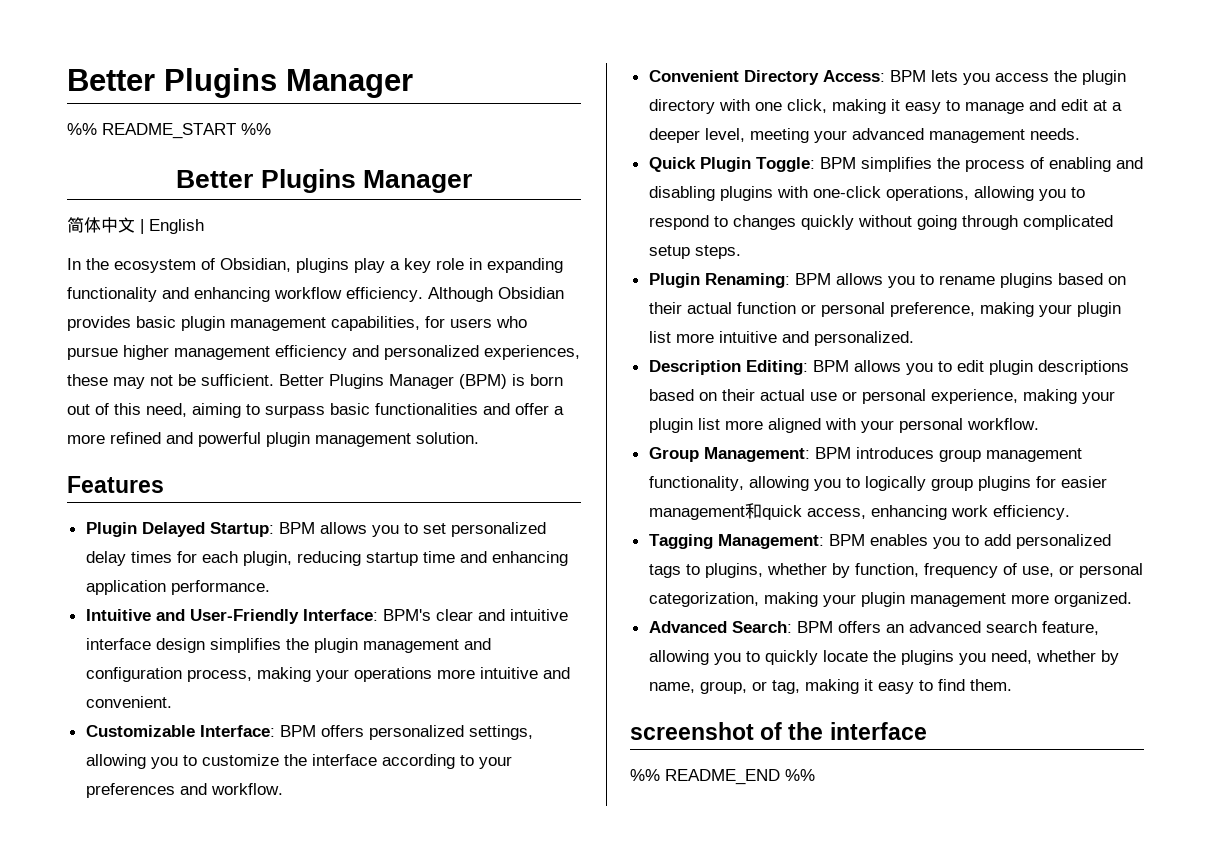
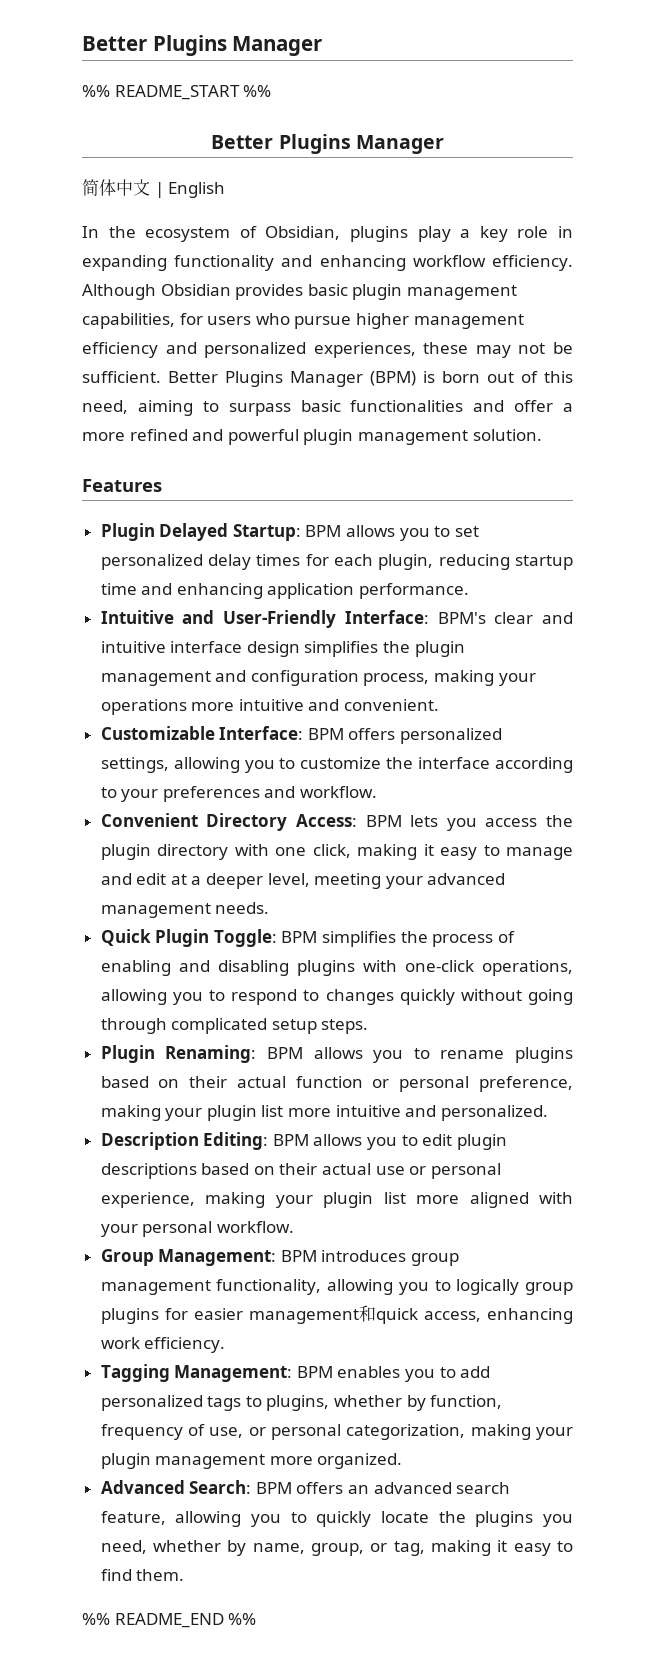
[630,722,927,740] // screenshot of the interface -> (185, 1575) none

